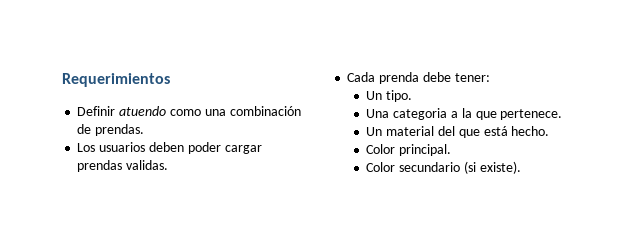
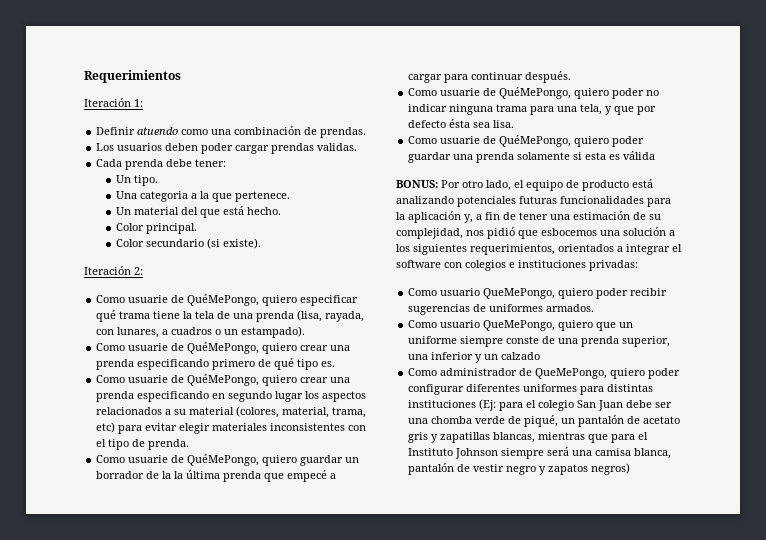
(170, 80) none -> [84,98,143,107] // Iteración 1:
(521, 167) none -> [84,266,143,275] [96,294,359,306] [96,310,365,322] [96,326,306,338] [96,342,351,354] [96,358,336,370] [96,374,351,386] [96,391,367,402] [96,406,367,418] [96,422,367,434] [96,439,190,450] [96,454,360,466] [96,470,337,482] [408,71,572,83] [408,87,660,99] [408,104,657,115] [408,119,515,128] [408,135,645,147] [408,151,656,163] [396,179,653,191] [396,196,671,207] [396,211,661,223] [396,227,675,239] [396,244,682,255] [396,260,638,271] [408,288,668,299] [408,304,595,315] [408,320,634,331] [408,336,671,347] [408,352,541,363] [408,368,681,379] [408,384,654,395] [408,399,673,411] [408,415,681,427] [408,432,649,443] [408,447,672,459] [408,463,631,475] // Iteración 2: // Como usuarie de QuéMePongo, quiero especificar qué trama tiene la tela de una prenda (lisa, rayada, con lunares, a cuadros o un estampado). // Como usuarie de QuéMePongo, quiero crear una prenda especificando primero de qué tipo es. // Como usuarie de QuéMePongo, quiero crear una prenda especificando en segundo lugar los aspectos relacionados a su material (colores, material, trama, etc) para evitar elegir materiales inconsistentes con el tipo de prenda. // Como usuarie de QuéMePongo, quiero guardar un borrador de la la última prenda que empecé a cargar para continuar después. // Como usuarie de QuéMePongo, quiero poder no indicar ninguna trama para una tela, y que por defecto ésta sea lisa. // Como usuarie de QuéMePongo, quiero poder guardar una prenda solamente si esta es válida // BONUS: Por otro lado, el equipo de producto está analizando potenciales futuras funcionalidades para la aplicación y, a fin de tener una estimación de su complejidad, nos pidió que esbocemos una solución a los siguientes requerimientos, orientados a integrar el software con colegios e instituciones privadas: // Como usuario QueMePongo, quiero poder recibir sugerencias de uniformes armados. // Como usuario QueMePongo, quiero que un uniforme siempre conste de una prenda superior, una inferior y un calzado // Como administrador de QueMePongo, quiero poder configurar diferentes uniformes para distintas instituciones (Ej: para el colegio San Juan debe ser una chomba verde de piqué, un pantalón de acetato gris y zapatillas blancas, mientras que para el Instituto Johnson siempre será una camisa blanca, pantalón de vestir negro y zapatos negros)

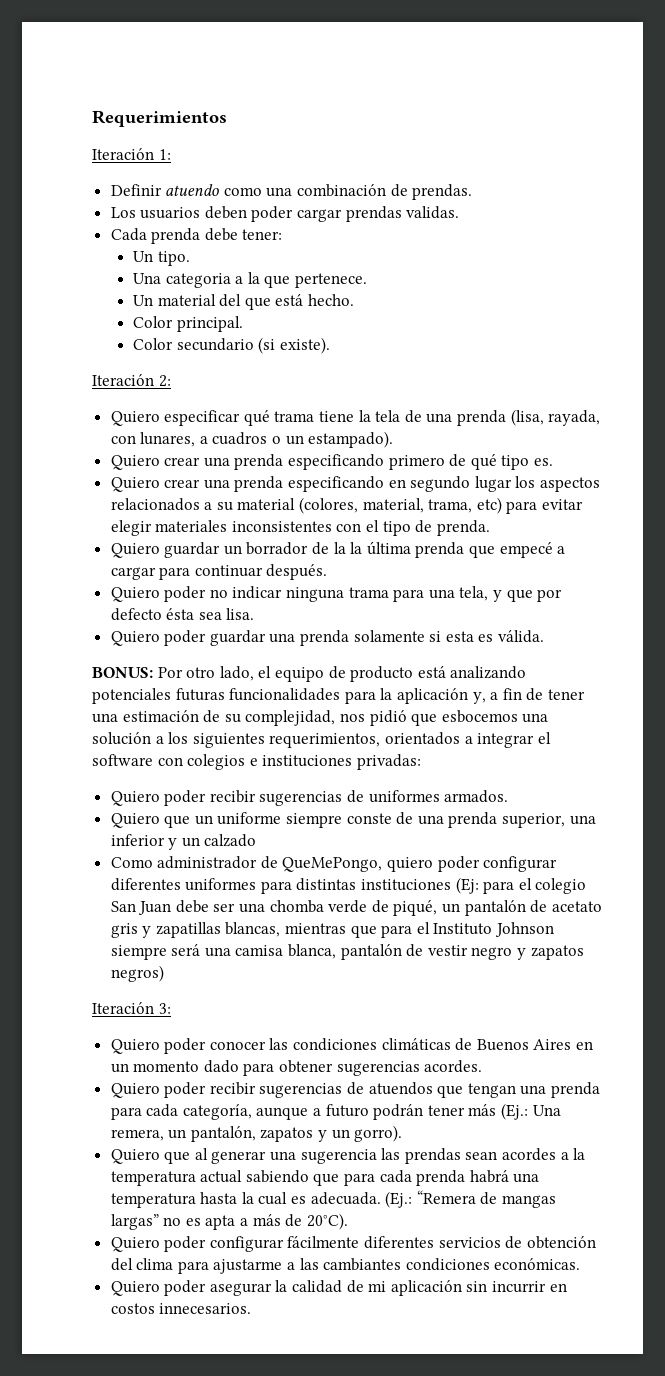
[96,294,298,306] Como usuarie de QuéMePongo, quiero -> [110,411,160,426] Quiero
[96,342,298,354] Como usuarie de QuéMePongo, quiero -> [110,455,160,470] Quiero
[96,374,298,386] Como usuarie de QuéMePongo, quiero -> [110,477,160,492] Quiero
[96,454,298,466] Como usuarie de QuéMePongo, quiero -> [110,543,160,558] Quiero
[408,87,610,99] Como usuarie de QuéMePongo, quiero -> [110,587,160,602] Quiero
[408,135,610,147] Como usuarie de QuéMePongo, quiero -> [110,631,160,646] Quiero
[623,151,656,160] válida -> [498,630,545,643] válida.
[408,288,594,299] Como usuario QueMePongo, quiero -> [110,791,160,806] Quiero
[408,320,594,331] Como usuario QueMePongo, quiero -> [110,813,160,828] Quiero
(631, 469) none -> [92,1002,171,1014] [110,1038,594,1054] [110,1060,483,1076] [110,1082,601,1098] [110,1103,561,1120] [110,1125,403,1142] [110,1148,586,1164] [110,1170,540,1186] [110,1190,557,1208] [110,1213,348,1230] [110,1236,596,1252] [110,1258,581,1274] [110,1280,567,1296] [110,1303,252,1314] // Iteración 3: // Quiero poder conocer las condiciones climáticas de Buenos Aires en un momento dado para obtener sugerencias acordes. // Quiero poder recibir sugerencias de atuendos que tengan una prenda para cada categoría, aunque a futuro podrán tener más (Ej.: Una remera, un pantalón, zapatos y un gorro). // Quiero que al generar una sugerencia las prendas sean acordes a la temperatura actual sabiendo que para cada prenda habrá una temperatura hasta la cual es adecuada. (Ej.: “Remera de mangas largas” no es apta a más de 20°C). // Quiero poder configurar fácilmente diferentes servicios de obtención del clima para ajustarme a las cambiantes condiciones económicas. // Quiero poder asegurar la calidad de mi aplicación sin incurrir en costos innecesarios.

